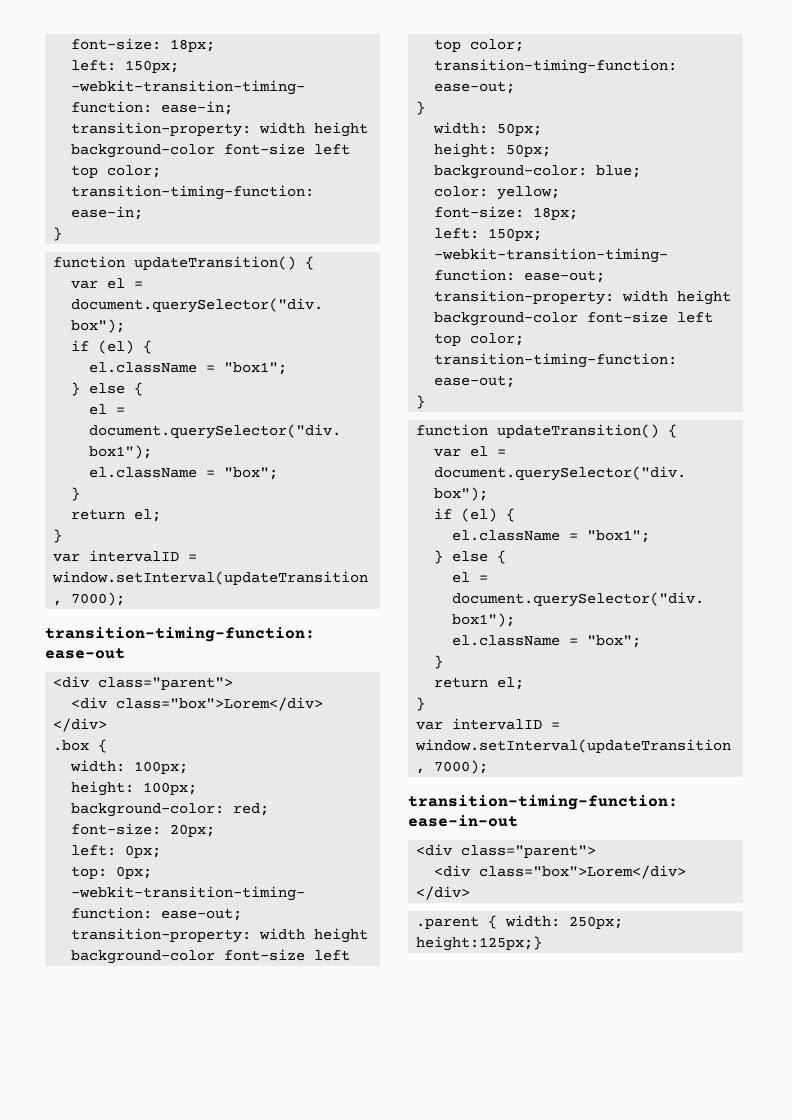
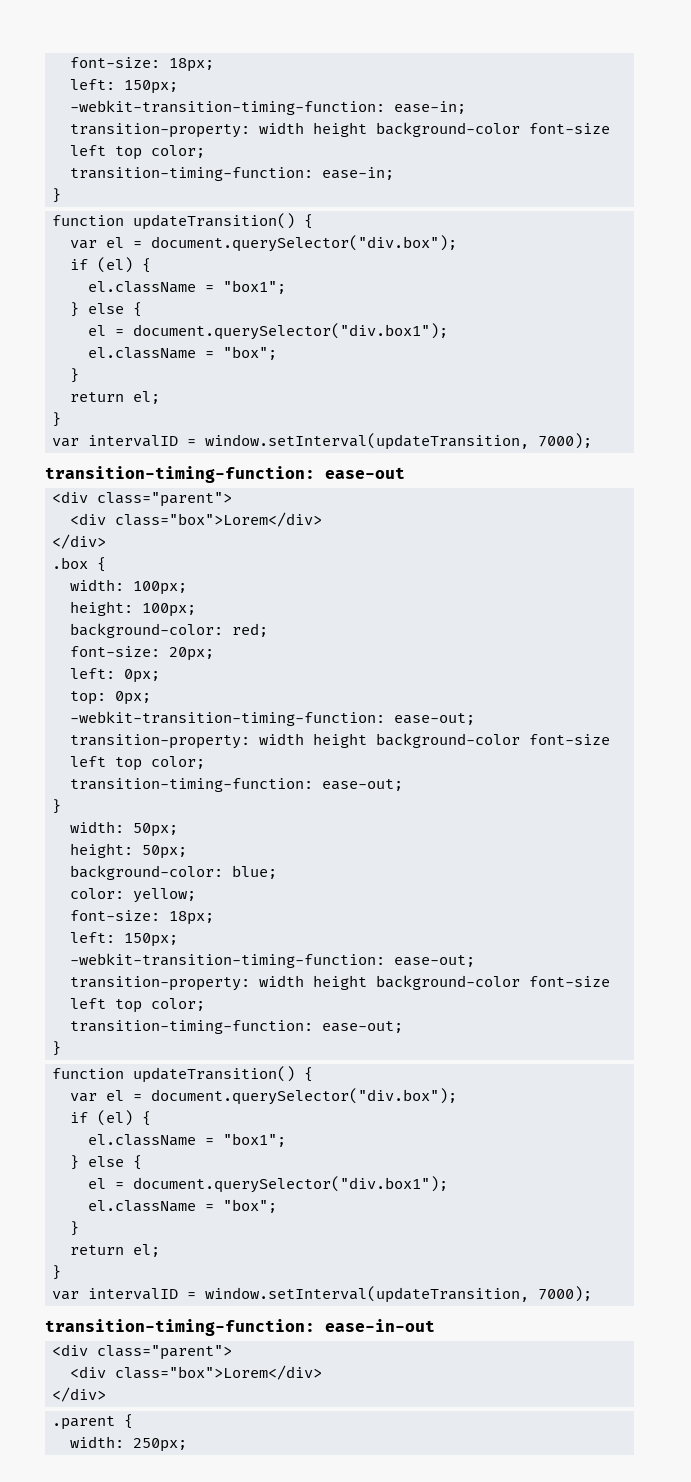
(498, 922) none -> (133, 1421) //
[416,936,543,951] height:125px;} -> (187, 1445) none

